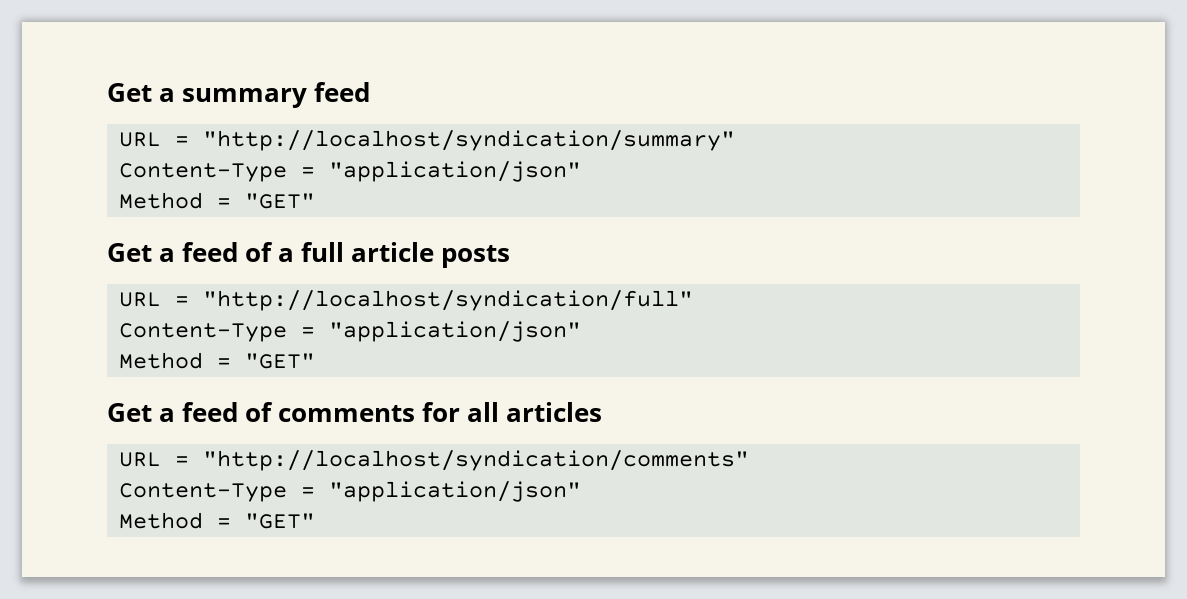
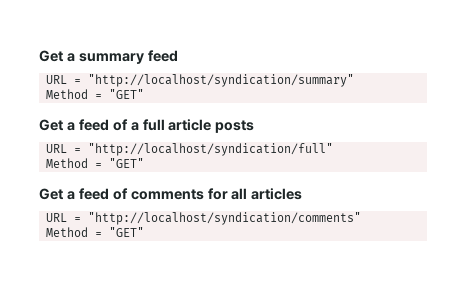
[118,161,581,182] // Content-Type = "application/json" -> (354, 80) none
[118,321,581,342] // Content-Type = "application/json" -> (333, 149) none
[118,481,581,502] // Content-Type = "application/json" -> (361, 218) none

